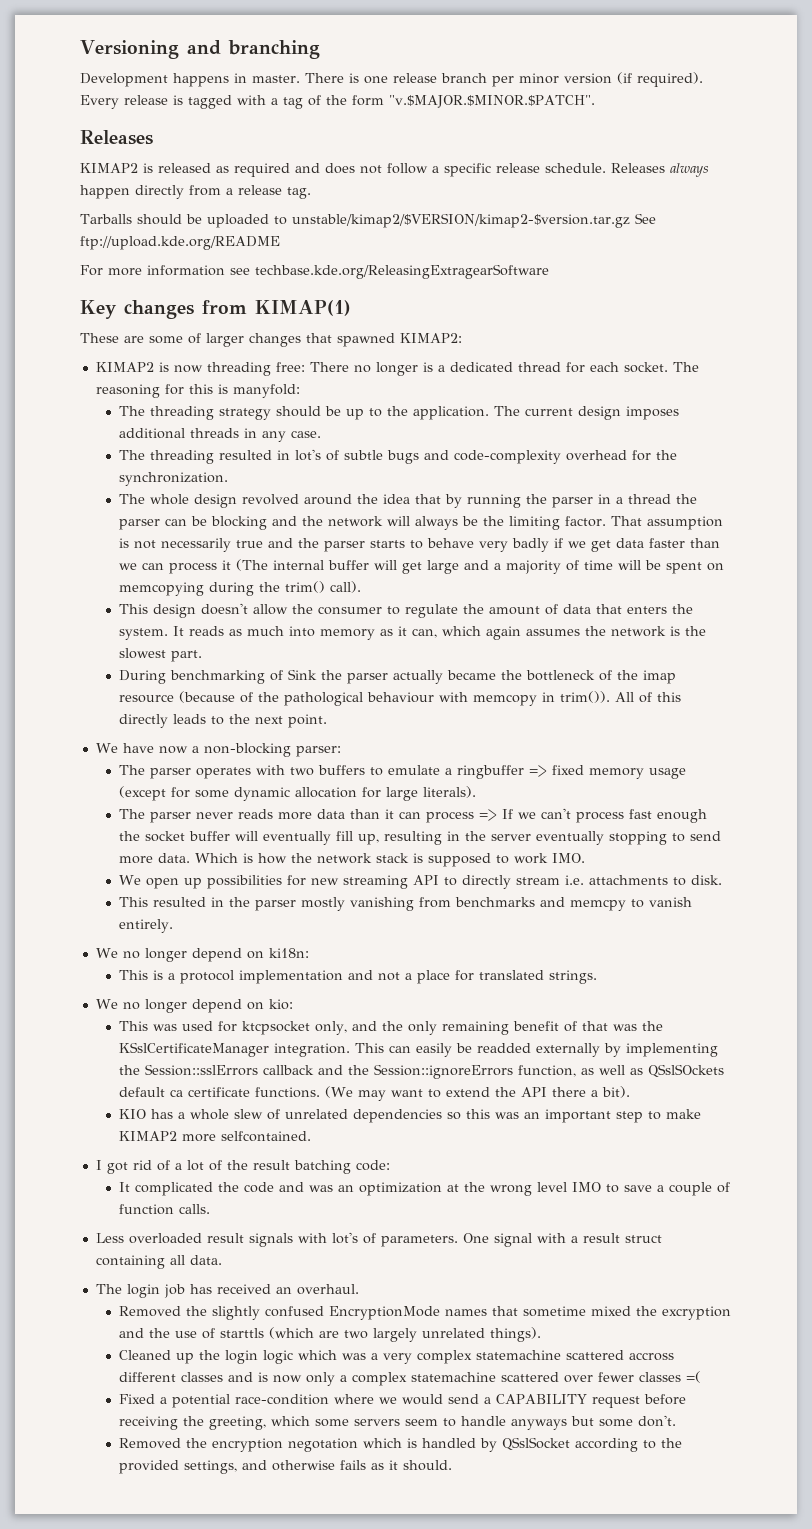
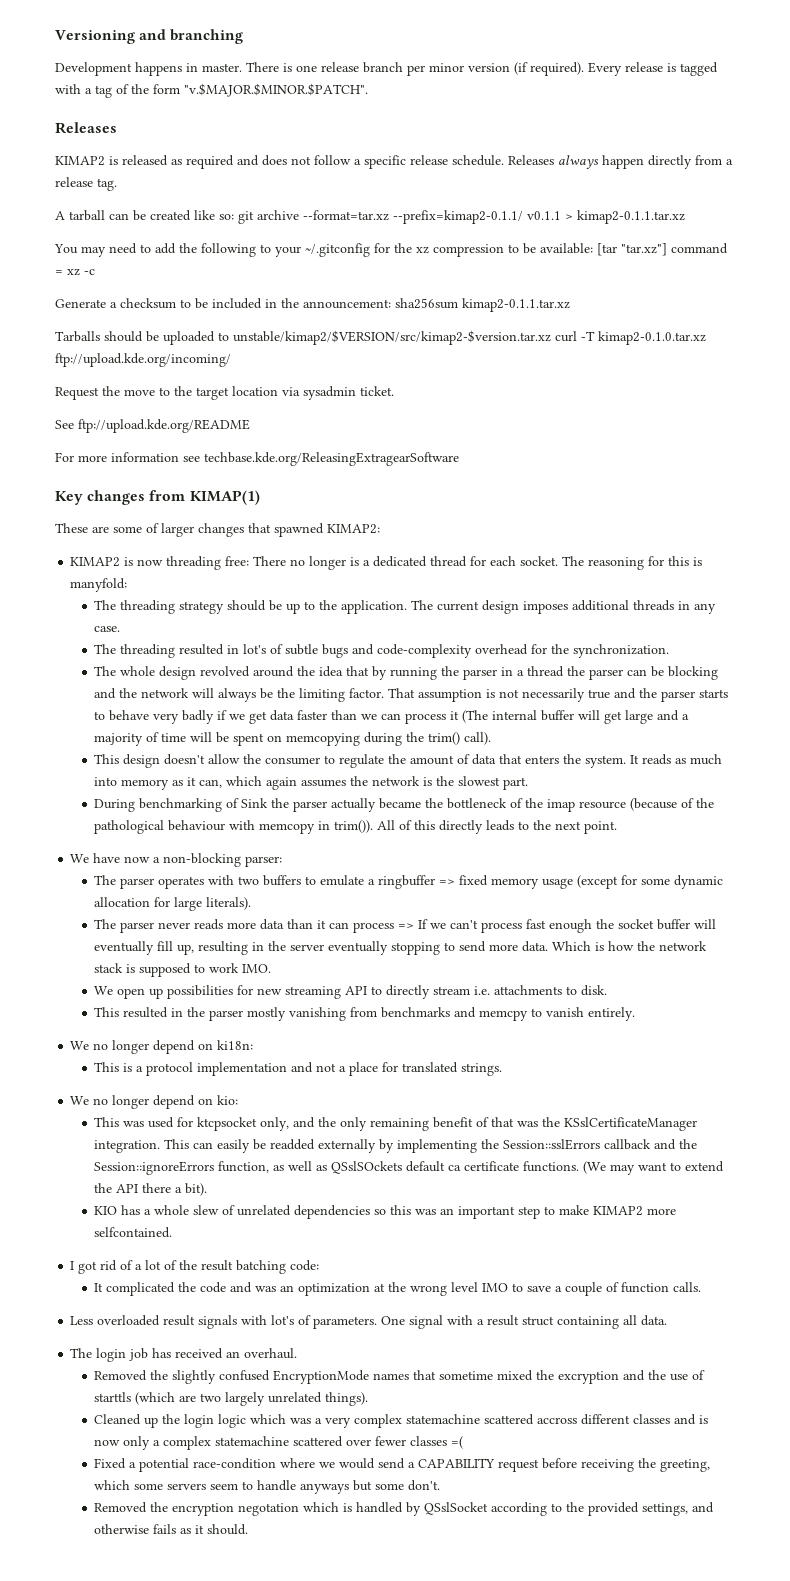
(311, 193) none -> [55,210,685,224] [54,243,728,257] [55,268,95,276] [55,298,570,312] // A tarball can be created like so: git archive --format=tar.xz --prefix=kimap2-0.1.1/ v0.1.1 > kimap2-0.1.1.tar.xz // You may need to add the following to your ~/.gitconfig for the xz compression to be available: [tar "tar.xz"] command = xz -c // Generate a checksum to be included in the announcement: sha256sum kimap2-0.1.1.tar.xz
[291,213,630,228] unstable/kimap2/$VERSION/kimap2-$version.tar.gz -> [233,330,706,345] [55,353,231,367] [55,386,394,400] unstable/kimap2/$VERSION/src/kimap2-$version.tar.xz curl -T kimap2-0.1.0.tar.xz ftp://upload.kde.org/incoming/ // Request the move to the target location via sysadmin ticket. //

